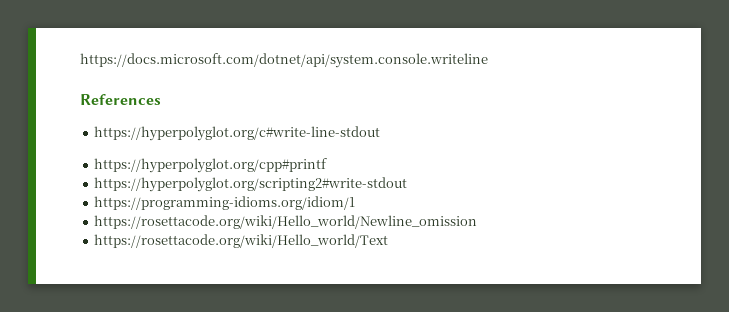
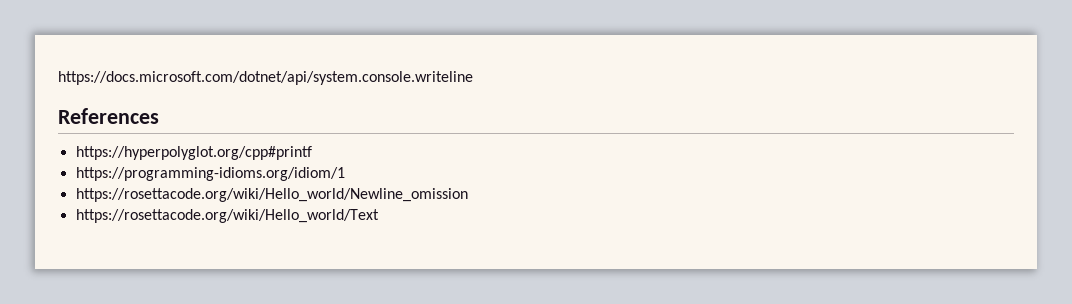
[94,126,381,141] // https://hyperpolyglot.org/c#write-line-stdout -> (159, 116) none
[94,177,408,192] // https://hyperpolyglot.org/scripting2#write-stdout -> (312, 153) none

